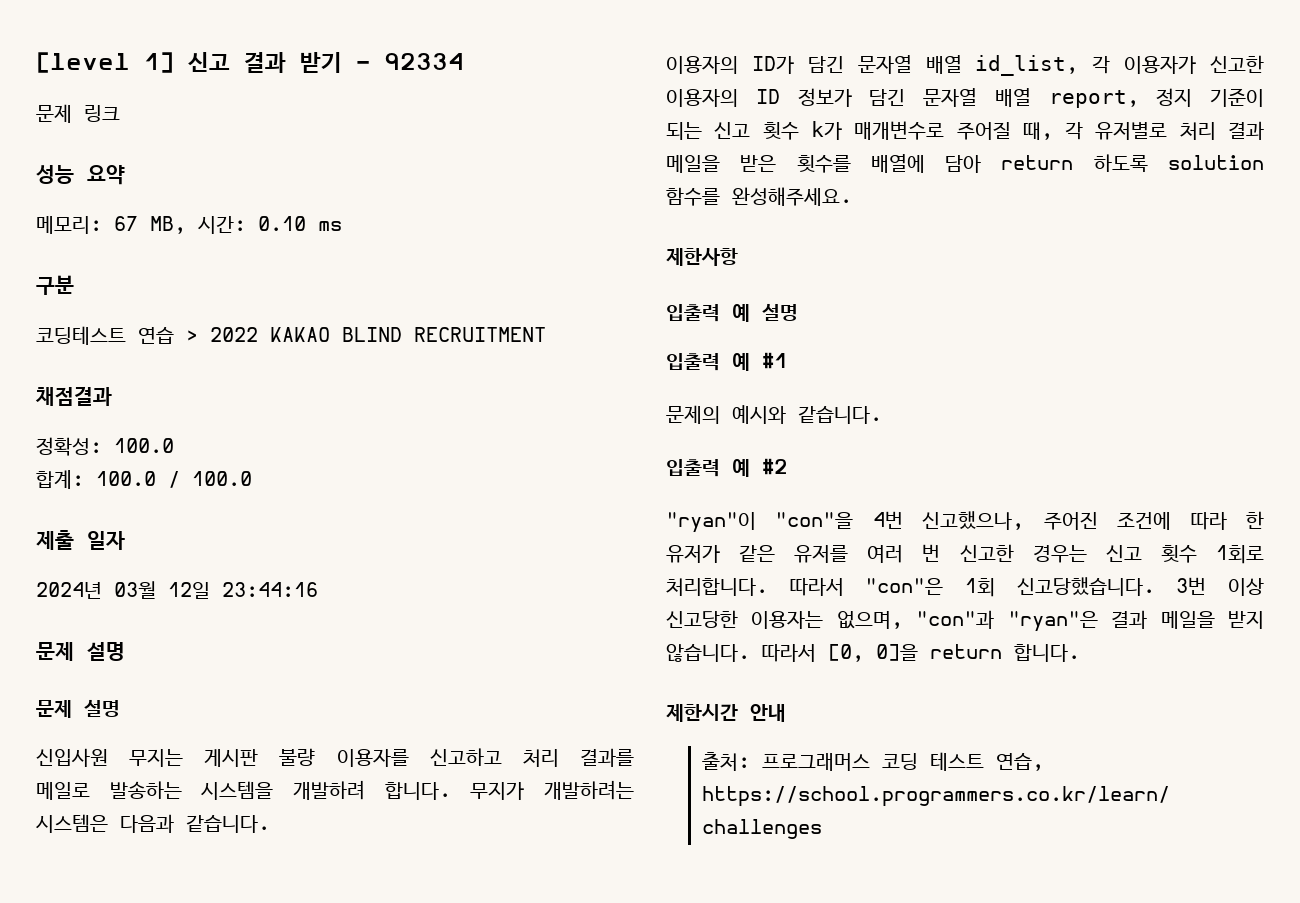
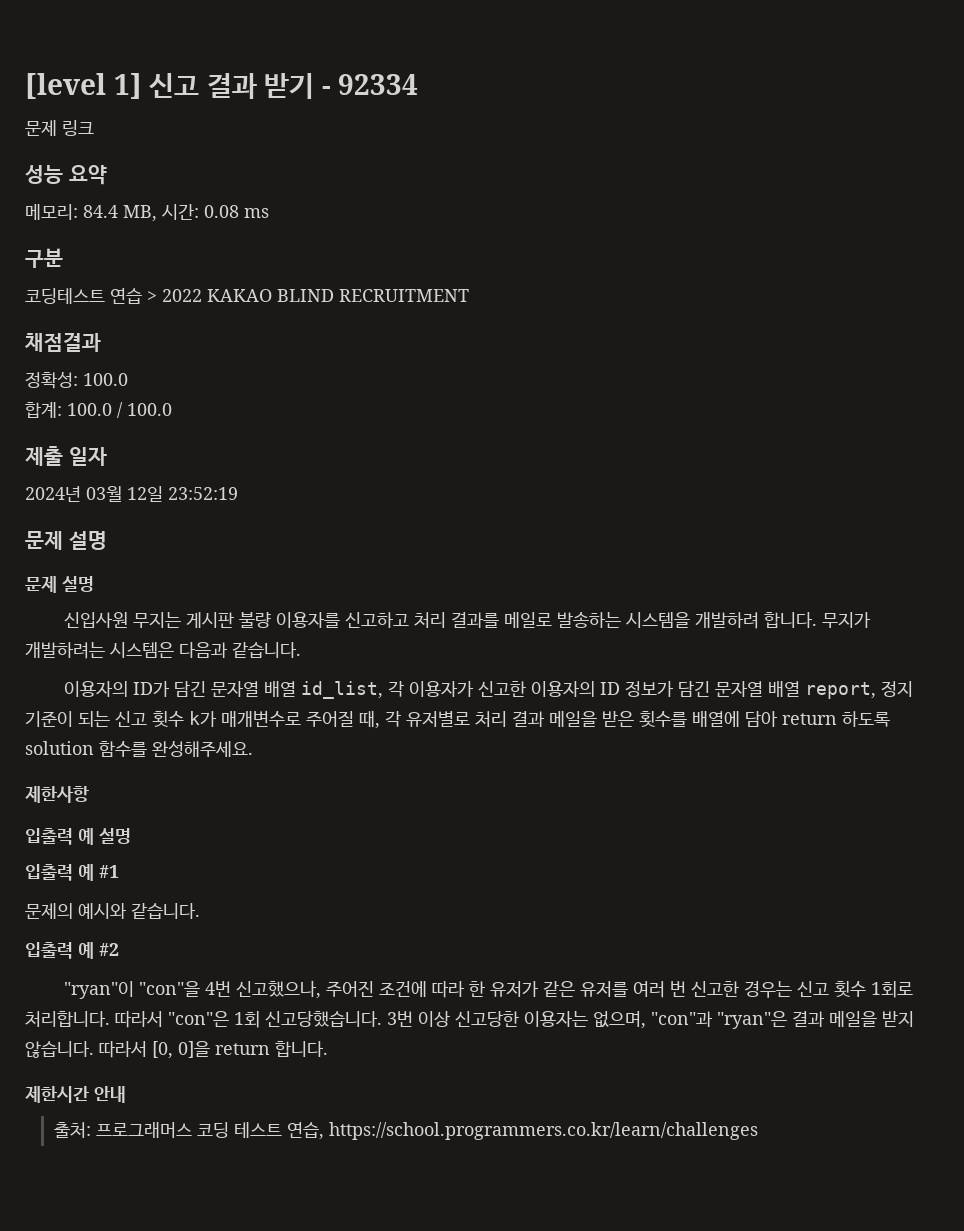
[114,216,138,231] 67 -> [83,205,118,218] 84.4
[258,216,306,231] 0.10 -> [204,205,239,218] 0.08
[222,582,318,597] 23:44:16 -> [168,487,238,500] 23:52:19

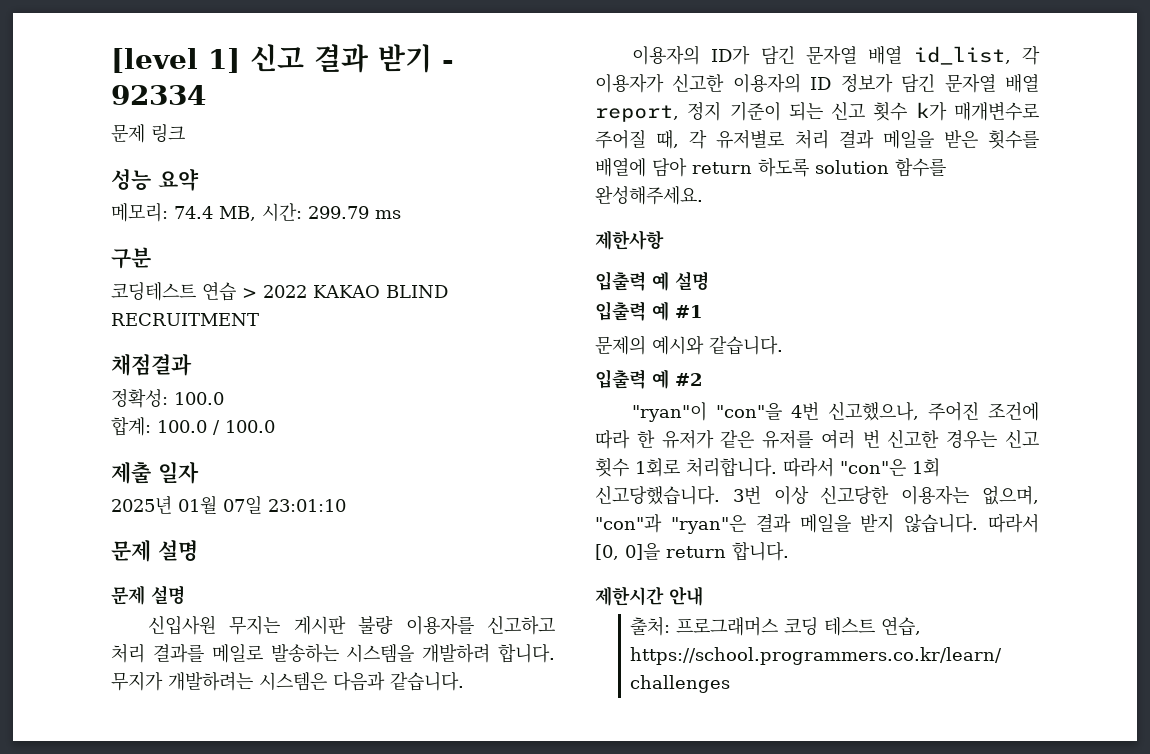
[83,205,118,218] 84.4 -> [174,206,213,219] 74.4
[204,205,239,218] 0.08 -> [308,206,369,219] 299.79
[25,486,238,502] 2024년 03월 12일 23:52:19 -> [111,495,346,514] 2025년 01월 07일 23:01:10

